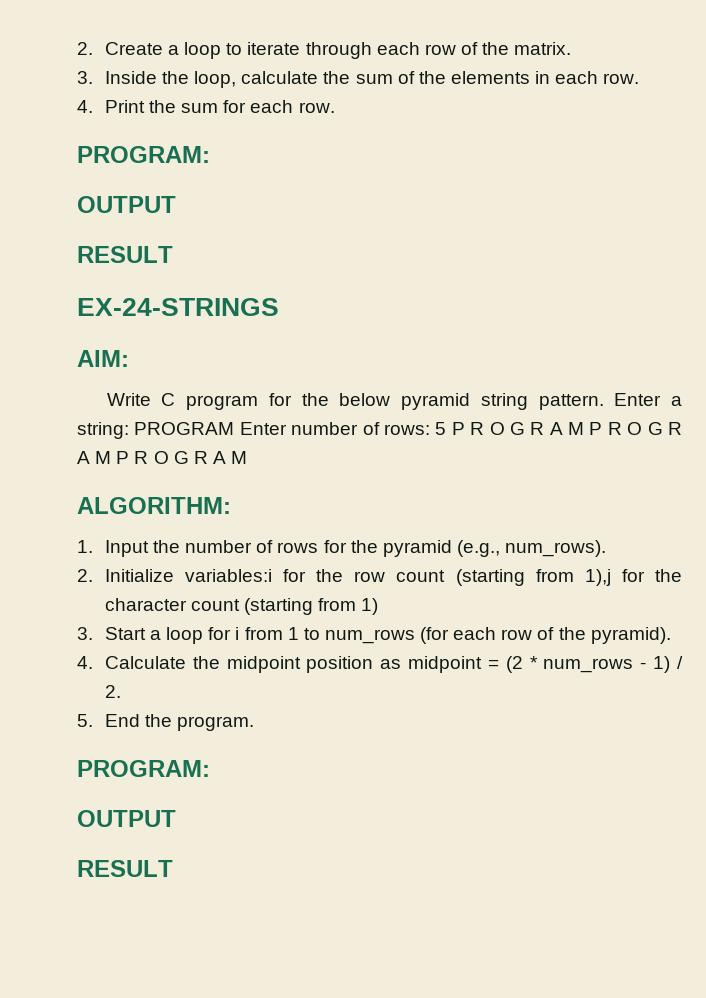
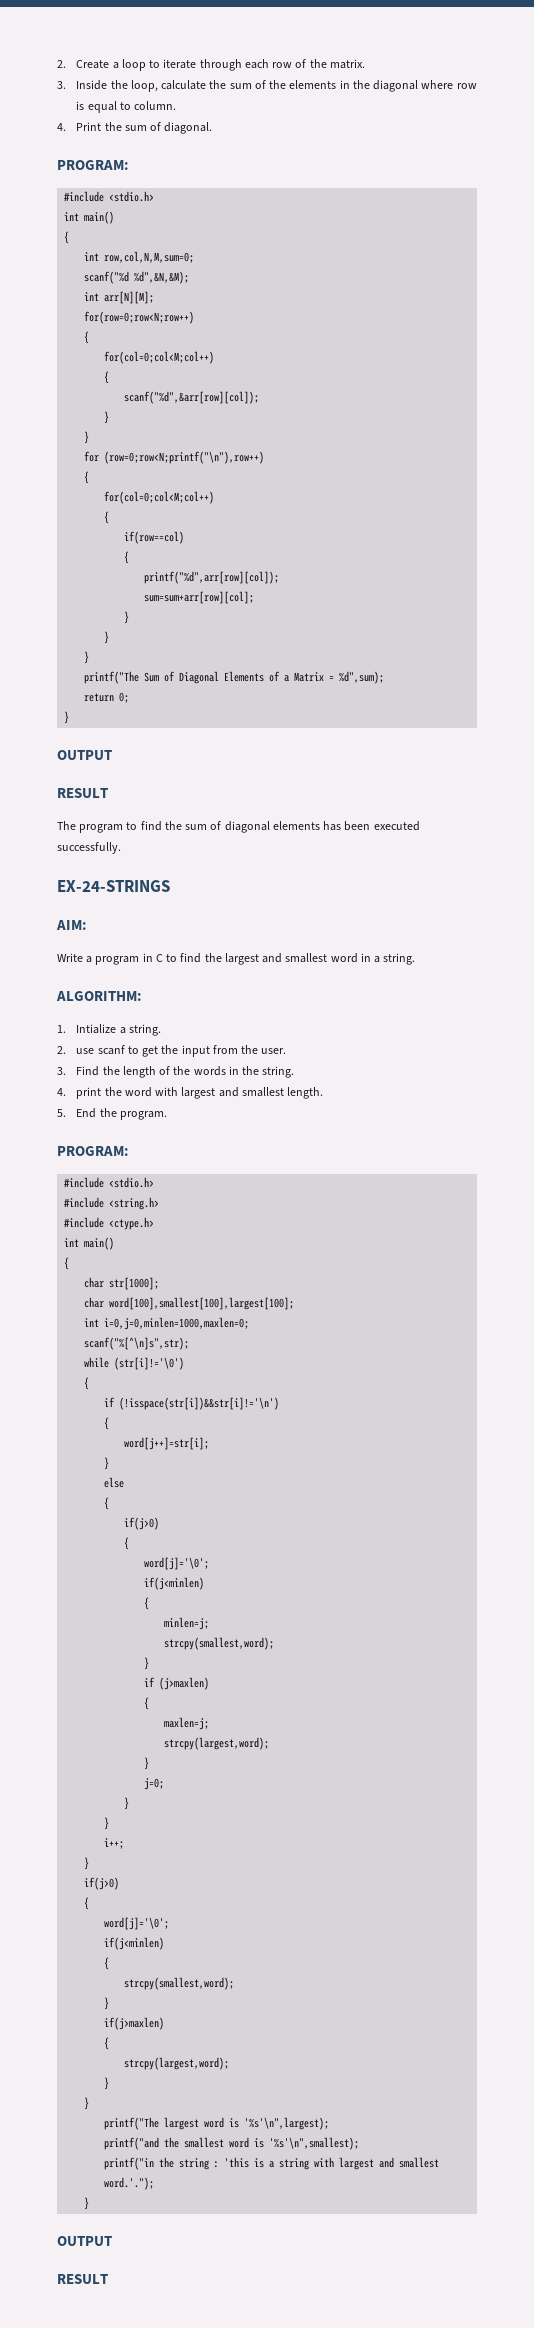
[555,71,640,84] [77,100,335,113] [77,146,210,163] [77,196,176,213] [77,246,173,263] [77,298,279,316] [77,350,129,367] [106,393,682,410] [77,422,683,439] [77,451,248,464] [77,497,231,514] [77,540,607,557] [77,569,682,586] [104,598,379,615] [77,627,671,644] [77,656,684,673] [104,685,121,698] each row. // 4. Print the sum for each row. // PROGRAM: // OUTPUT // RESULT // EX-24-STRINGS // AIM: // Write C program for the below pyramid string pattern. Enter a string: PROGRAM Enter number of rows: 5 P R O G R A M P R O G R A M P R O G R A M // ALGORITHM: // 1. Input the number of rows for the pyramid (e.g., num_rows). // 2. Initialize variables:i for the row count (starting from 1),j for the character count (starting from 1) // 3. Start a loop for i from 1 to num_rows (for each row of the pyramid). // 4. Calculate the midpoint position as midpoint = (2 * num_rows - 1) / 2. -> [352,80,477,92] [76,101,177,113] [57,122,213,134] [57,160,129,170] [64,191,155,202] [64,211,115,224] [64,231,70,244] [84,251,195,263] [84,271,190,284] [84,291,155,304] [84,311,195,324] [84,331,90,344] [104,351,215,364] [104,371,110,384] [124,391,260,404] [104,411,110,424] [84,431,90,444] [84,451,265,464] [84,471,90,484] [104,491,215,504] [104,511,110,524] [124,531,185,544] [124,551,130,564] [144,571,280,584] [144,591,255,604] [124,611,130,624] [104,631,110,644] [84,651,90,664] [84,671,385,684] [84,692,130,703] [64,711,70,724] [57,750,112,760] [57,788,108,798] [57,821,420,833] [57,842,121,854] [57,880,170,892] [56,920,87,930] [57,953,416,965] [56,991,142,1001] [57,1024,161,1036] [57,1045,287,1057] [57,1066,295,1078] [57,1087,324,1099] the diagonal where row is equal to column. // 4. Print the sum of diagonal. // PROGRAM: // #include <stdio.h> // int main() // { // int row,col,N,M,sum=0; // scanf("%d %d",&N,&M); // int arr[N][M]; // for(row=0;row<N;row++) // { // for(col=0;col<M;col++) // { // scanf("%d",&arr[row][col]); // } // } // for (row=0;row<N;printf("\n"),row++) // { // for(col=0;col<M;col++) // { // if(row==col) // { // printf("%d",arr[row][col]); // sum=sum+arr[row][col]; // } // } // } // printf("The Sum of Diagonal Elements of a Matrix = %d",sum); // return 0; // } // OUTPUT // RESULT // The program to find the sum of diagonal elements has been executed successfully. // EX-24-STRINGS // AIM: // Write a program in C to find the largest and smallest word in a string. // ALGORITHM: // 1. Intialize a string. // 2. use scanf to get the input from the user. // 3. Find the length of the words in the string. // 4. print the word with largest and smallest length.
(210, 768) none -> [64,1177,155,1188] [64,1197,160,1210] [64,1217,155,1230] [64,1237,115,1250] [64,1257,70,1270] [84,1277,160,1290] [84,1297,295,1310] [84,1317,250,1330] [84,1337,190,1350] [84,1357,185,1370] [84,1377,90,1390] [104,1397,280,1410] [104,1417,110,1430] [124,1437,210,1450] [104,1457,110,1470] [104,1477,125,1488] [104,1497,110,1510] [124,1517,160,1530] [124,1537,130,1550] [144,1557,210,1570] [144,1577,205,1590] [144,1597,150,1610] [164,1617,210,1630] [164,1637,275,1650] [144,1657,150,1670] [144,1677,210,1690] [144,1697,150,1710] [164,1717,210,1730] [164,1737,270,1750] [144,1757,150,1770] [144,1778,165,1790] [124,1797,130,1810] [104,1817,110,1830] [104,1838,125,1849] [84,1857,90,1870] [84,1877,120,1890] [84,1897,90,1910] [104,1917,170,1930] [104,1937,165,1950] [104,1957,110,1970] [124,1977,235,1990] [104,1997,110,2010] [104,2017,165,2030] [104,2037,110,2050] [124,2057,230,2070] [104,2077,110,2090] [84,2097,90,2110] [104,2117,330,2130] [104,2137,360,2150] [104,2157,440,2170] [104,2177,155,2190] [84,2197,90,2210] // #include <stdio.h> // #include <string.h> // #include <ctype.h> // int main() // { // char str[1000]; // char word[100],smallest[100],largest[100]; // int i=0,j=0,minlen=1000,maxlen=0; // scanf("%[^\n]s",str); // while (str[i]!='\0') // { // if (!isspace(str[i])&&str[i]!='\n') // { // word[j++]=str[i]; // } // else // { // if(j>0) // { // word[j]='\0'; // if(j<minlen) // { // minlen=j; // strcpy(smallest,word); // } // if (j>maxlen) // { // maxlen=j; // strcpy(largest,word); // } // j=0; // } // } // i++; // } // if(j>0) // { // word[j]='\0'; // if(j<minlen) // { // strcpy(smallest,word); // } // if(j>maxlen) // { // strcpy(largest,word); // } // } // printf("The largest word is '%s'\n",largest); // printf("and the smallest word is '%s'\n",smallest); // printf("in the string : 'this is a string with largest and smallest word.'."); // }

